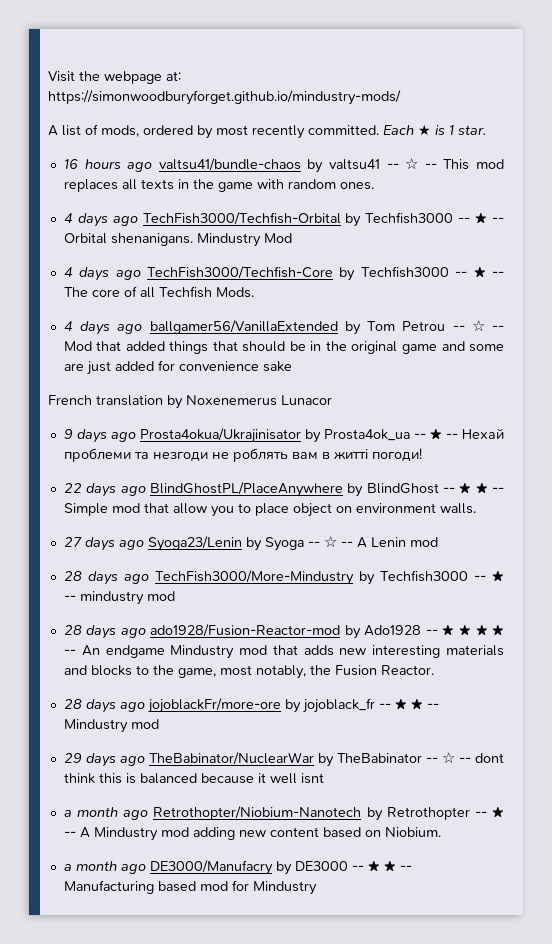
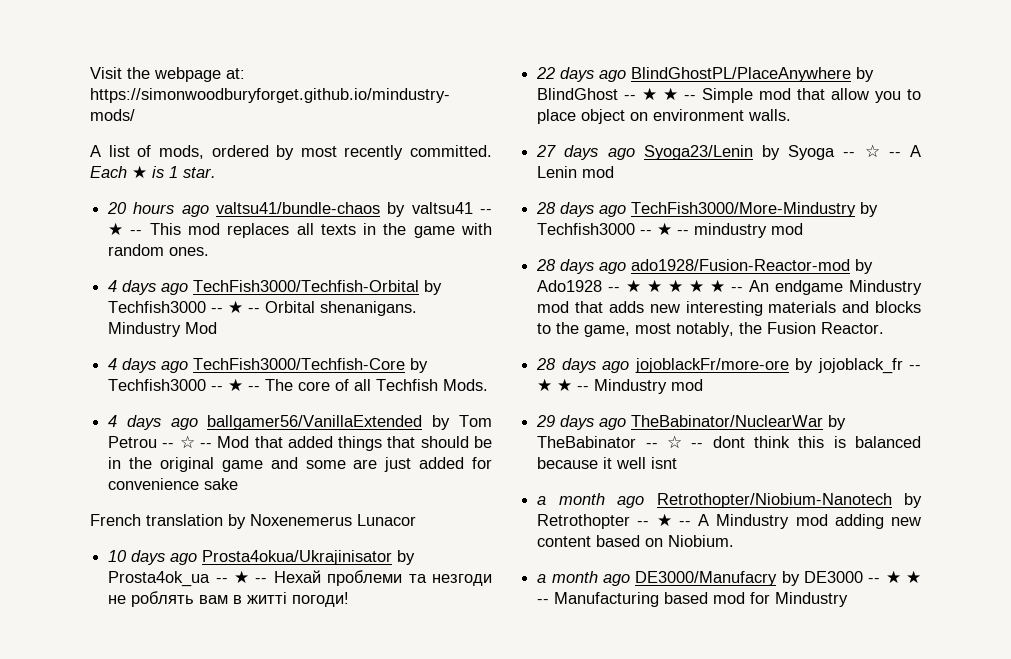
[63,159,78,169] 16 -> [107,202,128,214] 20
[405,158,419,170] ☆ -> [108,222,124,236] ★
[63,429,73,439] 9 -> [108,550,128,562] 10
(504, 630) none -> [710,279,726,293] ★

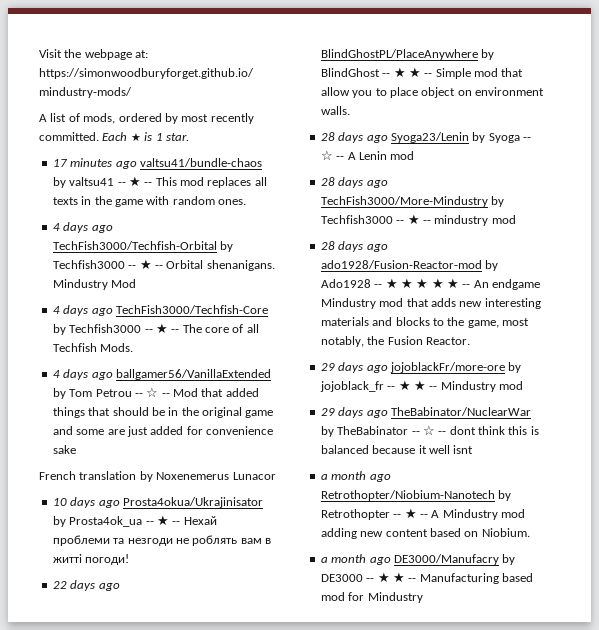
[107,202,175,214] 20 hours -> [52,158,113,167] 17 minutes
[536,145,557,157] 27 -> [320,132,335,141] 28
[536,358,557,370] 28 -> [320,363,335,371] 29

